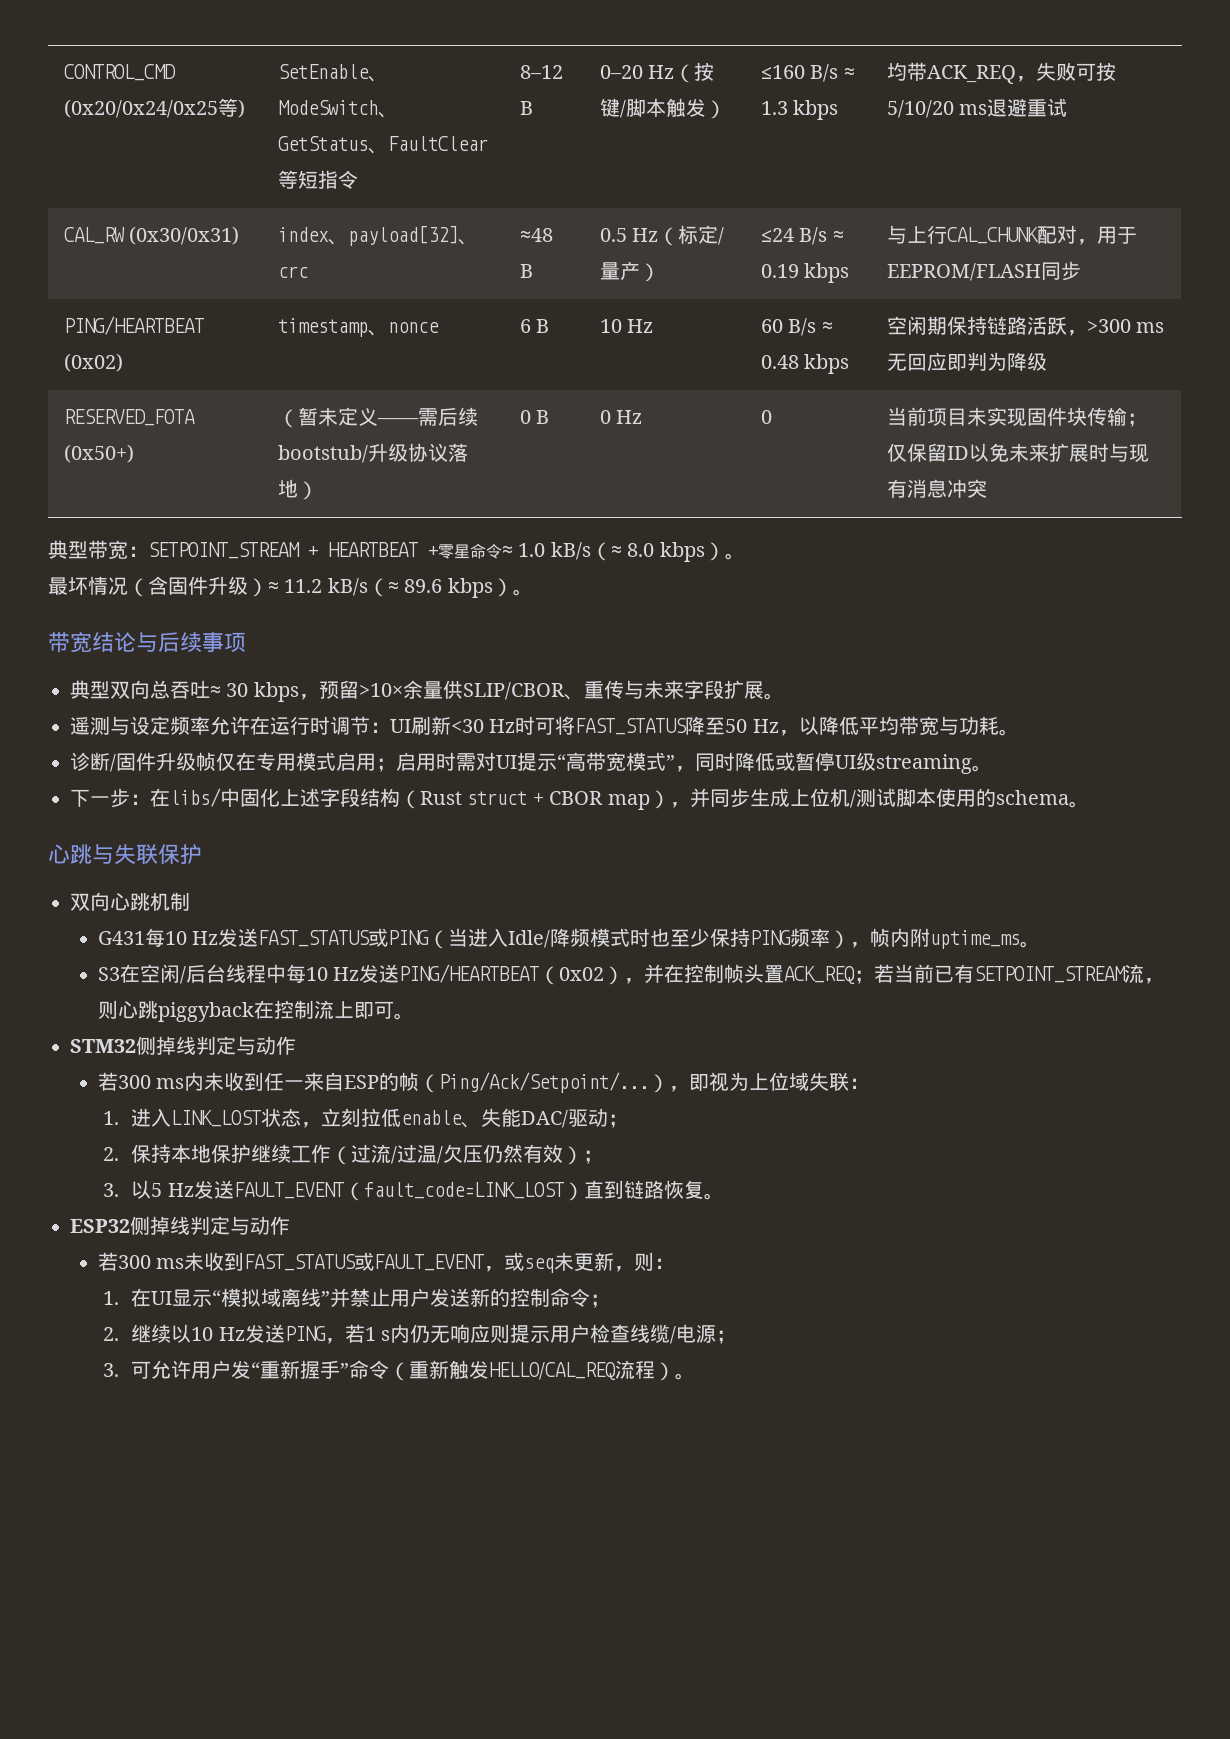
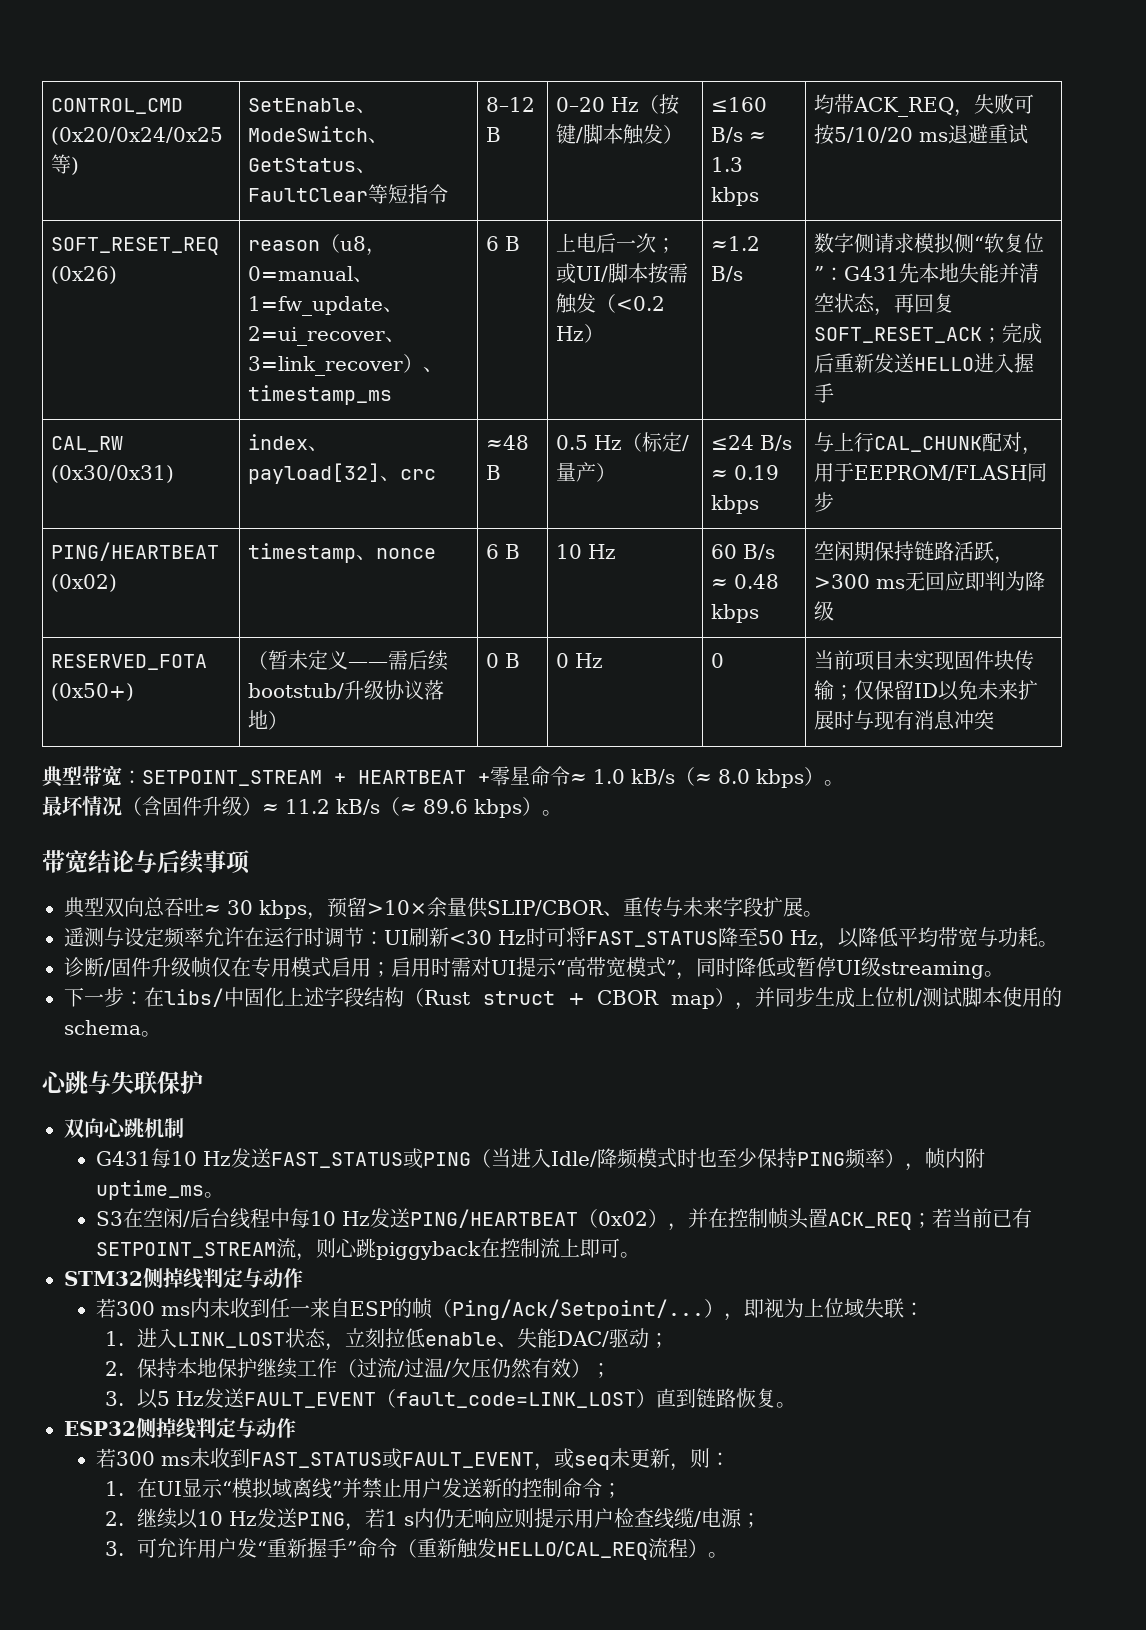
(1068, 107) none -> [51,237,220,255] [51,266,118,284] [248,234,387,256] [248,266,374,282] [248,296,404,316] [248,326,406,346] [248,354,444,376] [248,385,393,405] [486,236,521,251] [556,233,677,253] [556,263,689,284] [556,293,666,314] [556,324,605,343] [711,236,761,251] [711,266,744,282] [814,233,1045,254] [814,263,1040,283] [814,293,955,316] [814,323,1043,344] [814,353,1035,373] [814,383,835,403] // SOFT_RESET_REQ (0x26) | reason（u8，0=manual、1=fw_update、2=ui_recover、3=link_recover）、timestamp_ms | 6 B | 上电后一次；或UI/脚本按需触发（<0.2 Hz） | ≈1.2 B/s | 数字侧请求模拟侧“软复位”：G431先本地失能并清空状态，再回复SOFT_RESET_ACK；完成后重新发送HELLO进入握手

